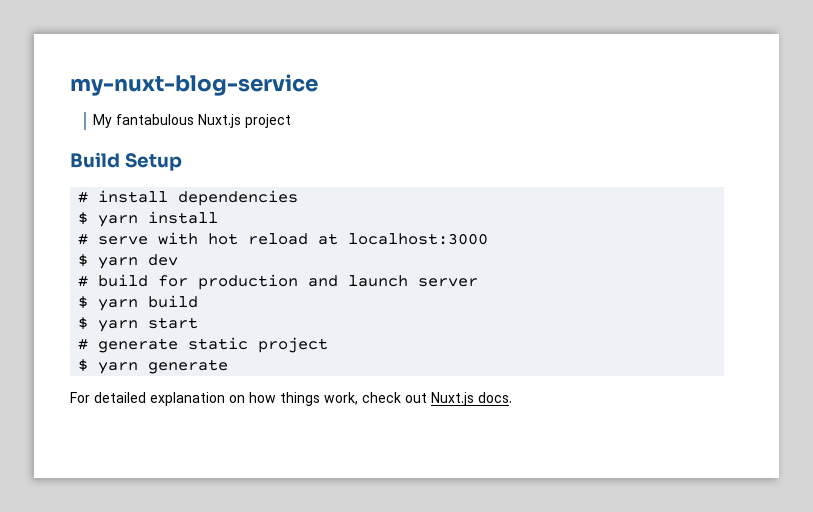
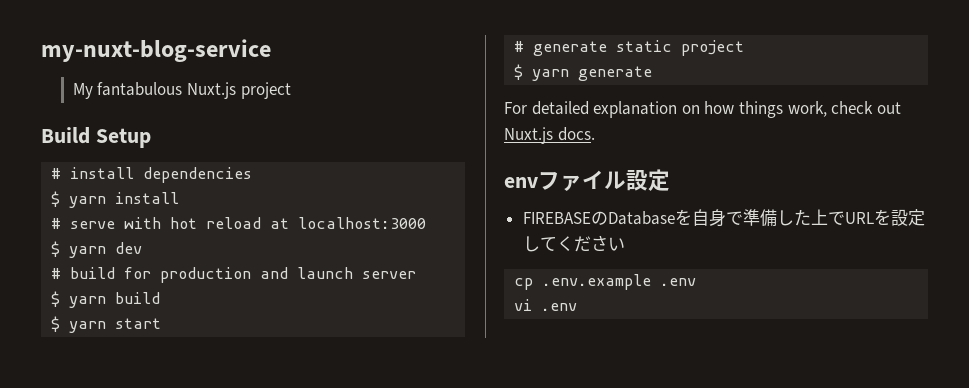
(512, 397) none -> [504,169,670,191] [522,209,925,227] [522,235,625,252] [514,274,697,290] [514,299,578,311] // envファイル設定 // FIREBASEのDatabaseを自身で準備した上でURLを設定してください // cp .env.example .env // vi .env

